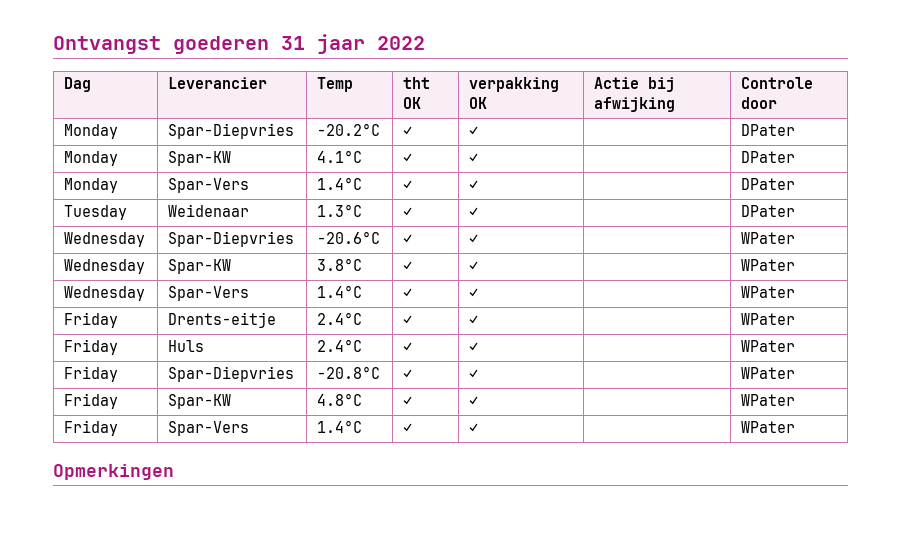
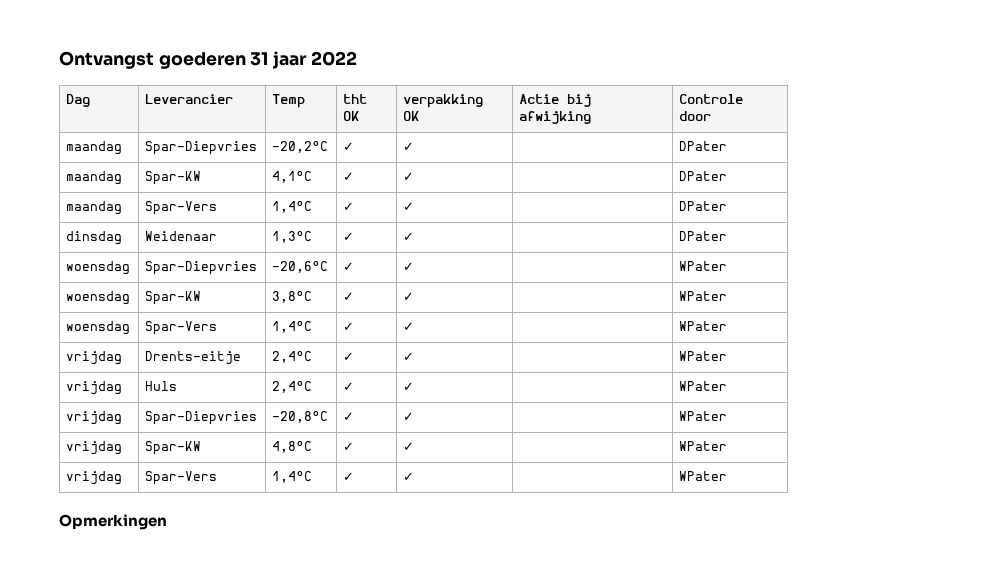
[64,124,119,139] [168,123,295,139] [317,123,381,136] [403,126,413,136] [469,126,479,136] [741,124,796,136] [64,151,119,166] [168,151,232,166] [317,150,363,163] [403,153,413,163] [469,153,479,163] [741,151,796,163] [64,178,119,193] [168,178,250,193] [317,177,363,190] [403,180,413,190] [469,180,479,190] [741,178,796,190] [64,205,128,220] Monday | Spar-Diepvries | -20.2°C | ✓ | ✓ | | DPater // Monday | Spar-KW | 4.1°C | ✓ | ✓ | | DPater // Monday | Spar-Vers | 1.4°C | ✓ | ✓ | | DPater // Tuesday -> [66,141,123,155] [145,141,258,155] [272,141,329,153] [343,142,355,151] [403,142,415,151] [679,141,728,151] [66,171,123,185] [145,171,202,185] [272,171,313,183] [343,172,355,181] [403,172,415,181] [679,171,728,181] [66,201,123,215] [145,201,218,215] [272,201,313,213] [343,202,355,211] [403,202,415,211] [679,201,728,211] [66,231,123,245] maandag | Spar-Diepvries | -20,2°C | ✓ | ✓ | | DPater // maandag | Spar-KW | 4,1°C | ✓ | ✓ | | DPater // maandag | Spar-Vers | 1,4°C | ✓ | ✓ | | DPater // dinsdag
[317,204,363,217] [403,207,413,217] [469,207,479,217] [741,205,796,217] [64,232,146,247] [168,231,295,247] [317,231,381,244] [403,234,413,244] [469,234,479,244] [741,232,796,244] [64,259,146,274] [168,259,232,274] [317,258,363,271] [403,261,413,271] [469,261,479,271] [741,259,796,271] [64,286,146,301] [168,286,250,301] [317,285,363,298] [403,288,413,298] [469,288,479,298] [741,286,796,298] [64,312,119,328] 1.3°C | ✓ | ✓ | | DPater // Wednesday | Spar-Diepvries | -20.6°C | ✓ | ✓ | | WPater // Wednesday | Spar-KW | 3.8°C | ✓ | ✓ | | WPater // Wednesday | Spar-Vers | 1.4°C | ✓ | ✓ | | WPater // Friday -> [272,231,313,243] [343,232,355,241] [403,232,415,241] [679,231,728,241] [66,261,131,275] [145,261,258,275] [272,261,329,273] [343,262,355,271] [403,262,415,271] [679,261,728,271] [66,291,131,305] [145,291,202,305] [272,291,313,303] [343,292,355,301] [403,292,415,301] [679,291,728,301] [66,321,131,335] [145,321,218,335] [272,321,313,333] [343,322,355,331] [403,322,415,331] [679,321,728,331] [66,351,123,365] 1,3°C | ✓ | ✓ | | DPater // woensdag | Spar-Diepvries | -20,6°C | ✓ | ✓ | | WPater // woensdag | Spar-KW | 3,8°C | ✓ | ✓ | | WPater // woensdag | Spar-Vers | 1,4°C | ✓ | ✓ | | WPater // vrijdag
[317,312,363,325] [403,315,413,325] [469,315,479,325] [741,313,796,325] [64,339,119,355] 2.4°C | ✓ | ✓ | | WPater // Friday -> [272,351,313,363] [343,352,355,361] [403,352,415,361] [679,351,728,361] [66,381,123,395] 2,4°C | ✓ | ✓ | | WPater // vrijdag
[317,339,363,352] [403,342,413,352] [469,342,479,352] [741,340,796,352] [64,366,119,382] [168,366,295,382] [317,366,381,379] [403,369,413,379] [469,369,479,379] [741,367,796,379] [64,393,119,409] [168,394,232,409] [317,393,363,406] [403,396,413,406] [469,396,479,406] [741,394,796,406] [64,420,119,436] [168,421,250,436] [317,420,363,433] 2.4°C | ✓ | ✓ | | WPater // Friday | Spar-Diepvries | -20.8°C | ✓ | ✓ | | WPater // Friday | Spar-KW | 4.8°C | ✓ | ✓ | | WPater // Friday | Spar-Vers | 1.4°C -> [272,381,313,393] [343,382,355,391] [403,382,415,391] [679,381,728,391] [66,411,123,425] [145,411,258,425] [272,411,329,423] [343,412,355,421] [403,412,415,421] [679,411,728,421] [66,441,123,455] [145,441,202,455] [272,441,313,453] [343,442,355,451] [403,442,415,451] [679,441,728,451] [66,471,123,485] [145,471,218,485] [272,471,313,483] 2,4°C | ✓ | ✓ | | WPater // vrijdag | Spar-Diepvries | -20,8°C | ✓ | ✓ | | WPater // vrijdag | Spar-KW | 4,8°C | ✓ | ✓ | | WPater // vrijdag | Spar-Vers | 1,4°C

